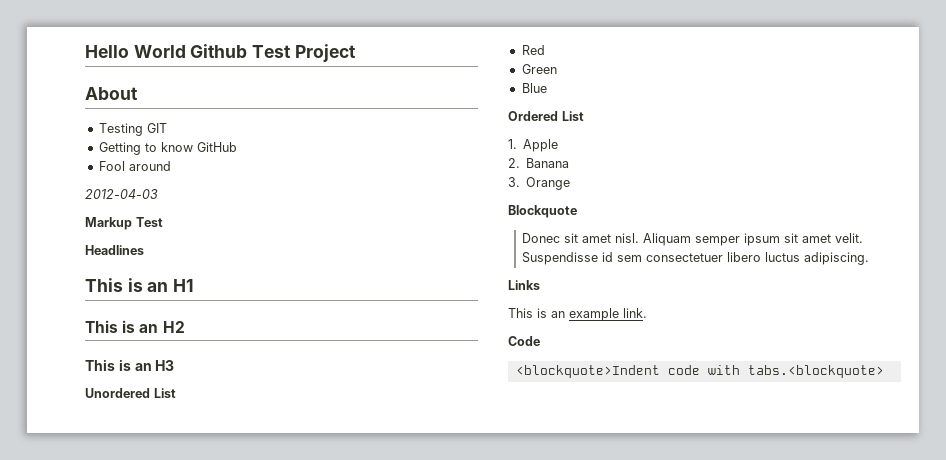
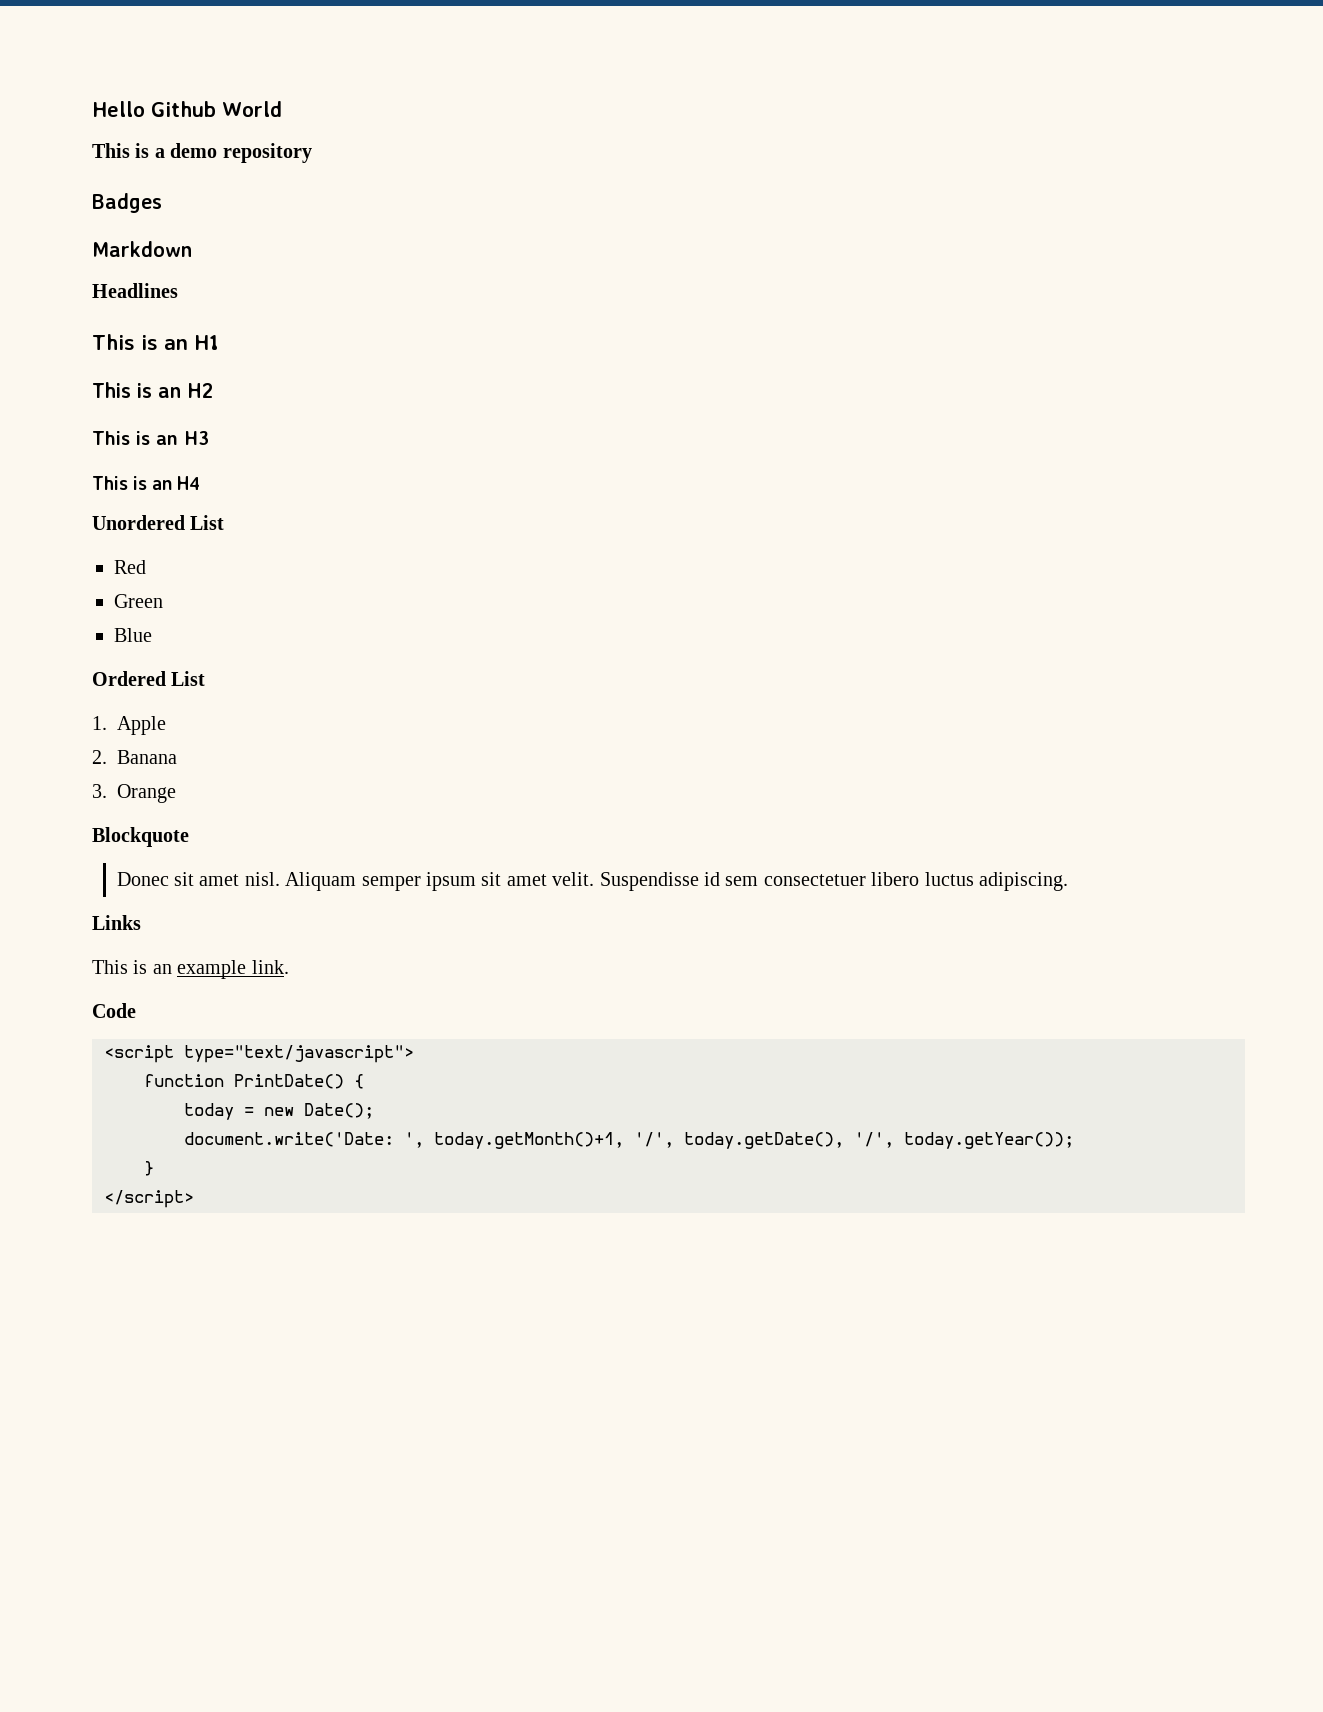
(129, 51) none -> [151,101,216,117] Github
[190,44,356,62] [85,87,138,100] [98,123,167,136] [98,142,237,155] [98,161,171,171] [85,189,158,199] [85,217,163,230] Github Test Project // About // Testing GIT // Getting to know GitHub // Fool around // 2012-04-03 // Markup Test -> [92,143,312,163] [92,193,162,213] [92,241,192,257] // This is a demo repository // Badges // Markdown
(175, 365) none -> [92,476,201,490] // This is an H4
[515,365,884,378] <blockquote>Indent code with tabs.<blockquote> -> [104,1045,414,1063] [144,1074,364,1089] [184,1103,374,1120] [184,1132,1074,1149] [144,1161,154,1176] [104,1190,194,1208] <script type="text/javascript"> // function PrintDate() { // today = new Date(); // document.write('Date: ', today.getMonth()+1, '/', today.getDate(), '/', today.getYear()); // } // </script>

